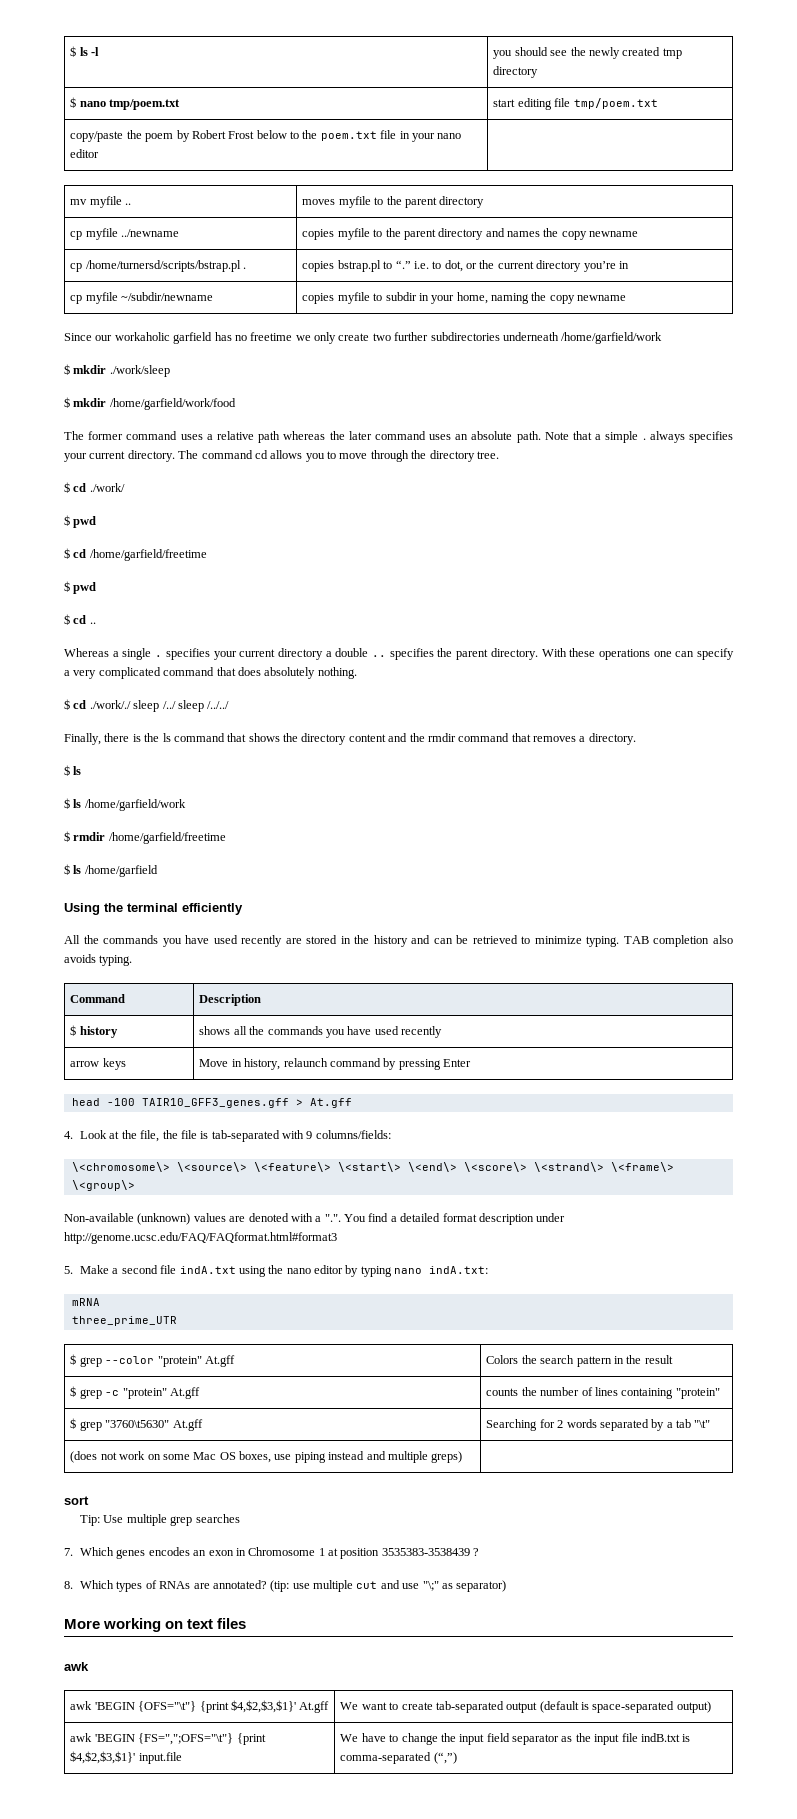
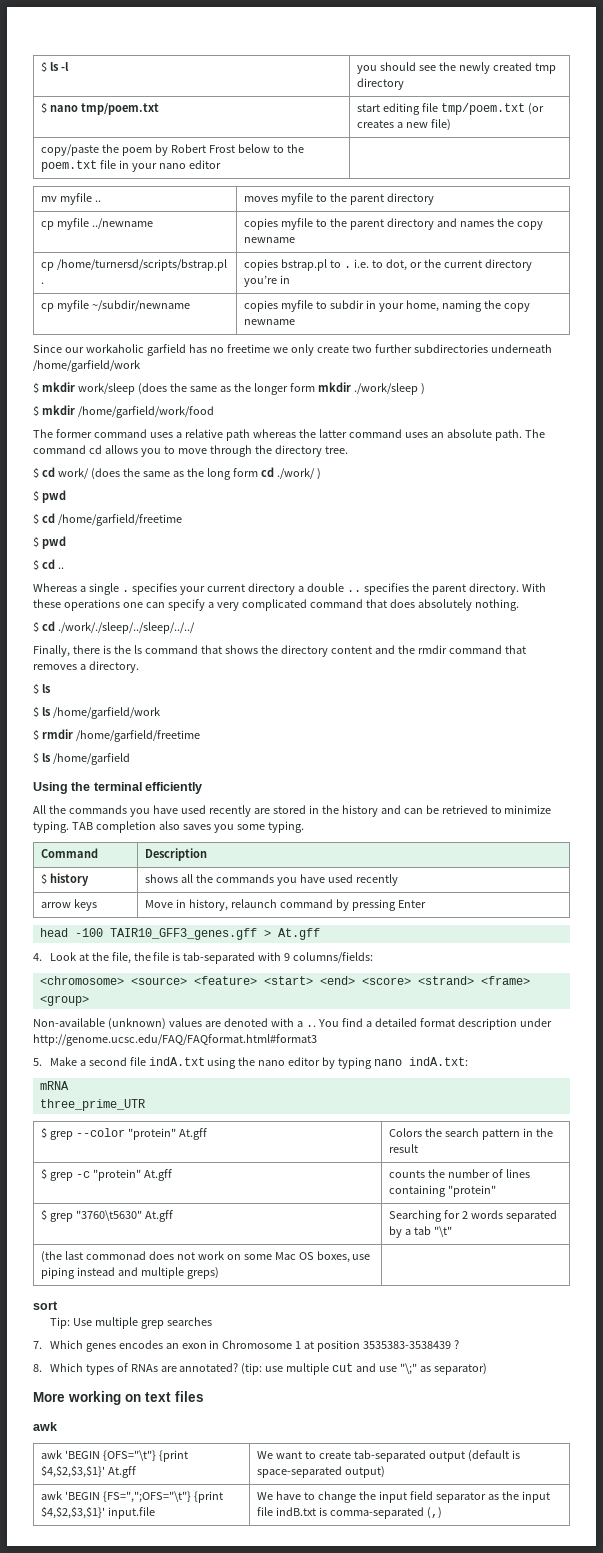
(658, 103) none -> [527,103,544,115] [356,119,451,131] (or creates a new file)
[395,260,411,269] “.” -> [343,266,351,268] .
(107, 369) none -> [77,382,351,395] work/sleep (does the same as the longer form mkdir
(170, 371) none -> [420,383,425,395] )
[348,431,372,440] later -> [318,429,347,438] latter
[544,431,733,443] [64,450,175,462] Note that a simple . always specifies your current directory. -> (522, 435) none
(87, 487) none -> [57,467,274,480] work/ (does the same as the long form cd
(125, 487) none -> [316,468,321,480] )
[89,700,230,712] ./work/./ sleep /../ sleep /../../ -> [57,622,195,634] ./work/./sleep/../sleep/../../
[64,954,96,963] avoids -> [182,824,265,833] saves you some
[71,1162,674,1172] [71,1180,135,1191] \<chromosome\> \<source\> \<feature\> \<start\> \<end\> \<score\> \<strand\> \<frame\> \<group\> -> [39,976,530,985] [39,995,89,1006] <chromosome> <source> <feature> <start> <end> <score> <strand> <frame> <group>
[324,1214,341,1222] ".". -> [305,1025,316,1027] ..
[70,1451,98,1463] (does -> [40,1251,174,1263] (the last commonad does
[433,1752,457,1764] (“,”) -> [426,1507,442,1519] (,)

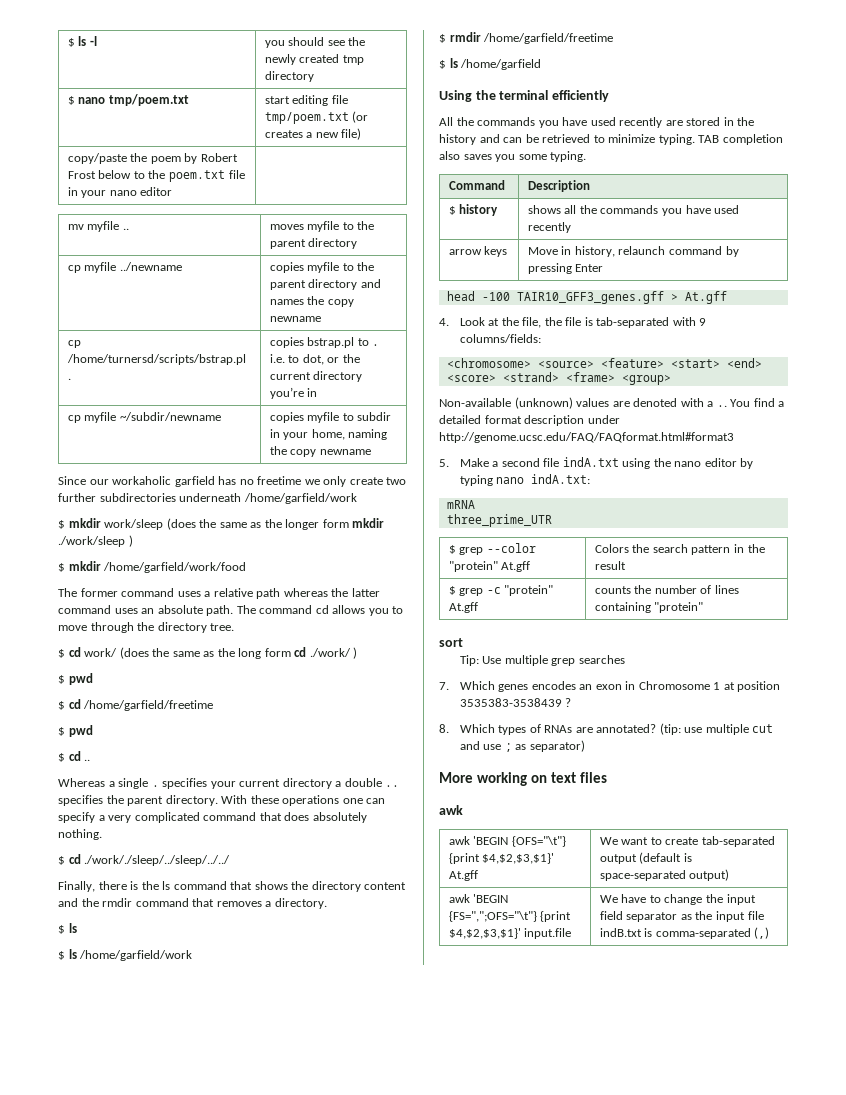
[40,1209,173,1222] [388,1210,557,1222] [388,1226,452,1238] [40,1251,371,1263] [40,1267,219,1279] // $ grep "3760\t5630" At.gff | Searching for 2 words separated by a tab "\t" // (the last commonad does not work on some Mac OS boxes, use piping instead and multiple greps) | -> (704, 607) none
[400,1363,418,1375] "\;" -> [504,743,512,752] ;

